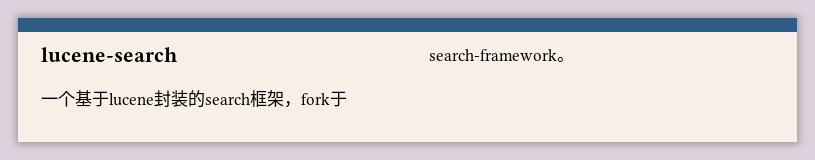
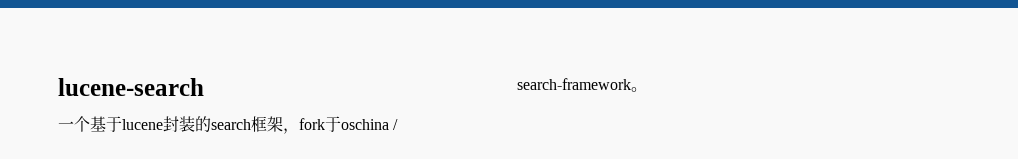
(347, 99) none -> [341,119,399,130] oschina /

